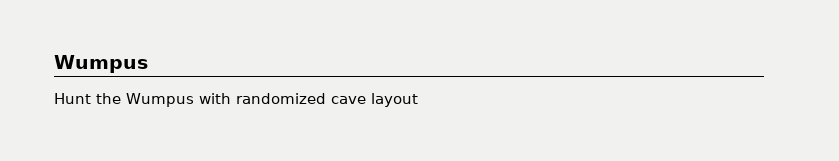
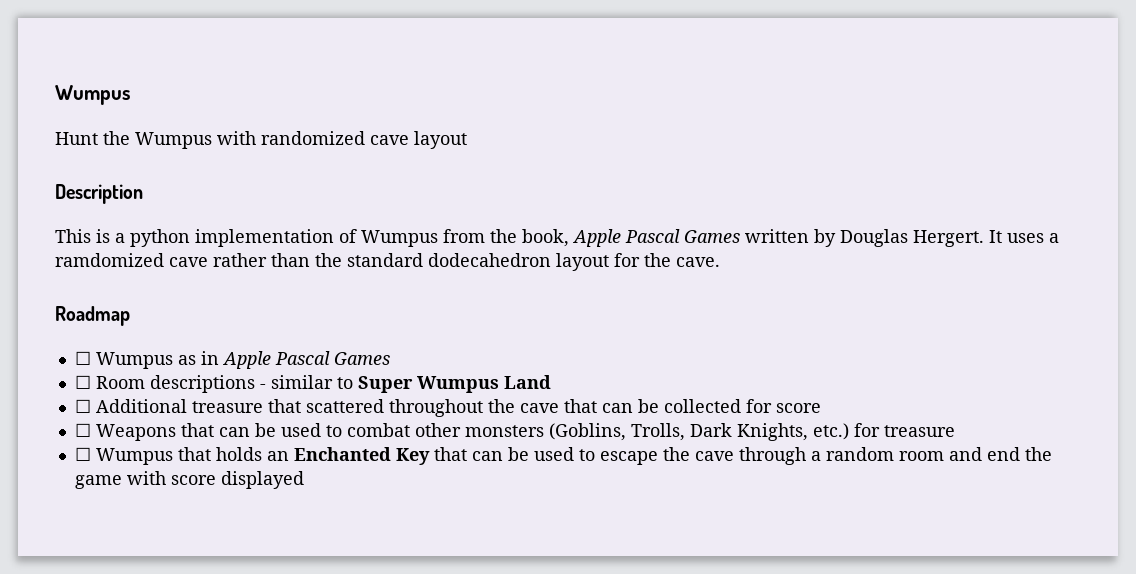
(418, 100) none -> [55,184,143,204] [55,229,1059,247] [55,253,720,271] [55,306,130,326] [74,351,390,369] [74,375,551,393] [74,399,821,417] [74,423,955,441] [74,447,1052,465] [74,471,304,489] // Description // This is a python implementation of Wumpus from the book, Apple Pascal Games written by Douglas Hergert. It uses a ramdomized cave rather than the standard dodecahedron layout for the cave. // Roadmap // ☐ Wumpus as in Apple Pascal Games // ☐ Room descriptions - similar to Super Wumpus Land // ☐ Additional treasure that scattered throughout the cave that can be collected for score // ☐ Weapons that can be used to combat other monsters (Goblins, Trolls, Dark Knights, etc.) for treasure // ☐ Wumpus that holds an Enchanted Key that can be used to escape the cave through a random room and end the game with score displayed

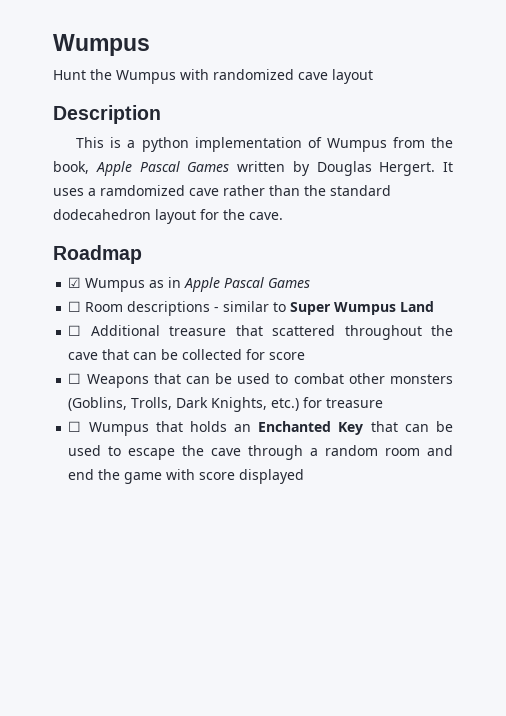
[74,351,91,365] ☐ -> [68,277,82,288] ☑

